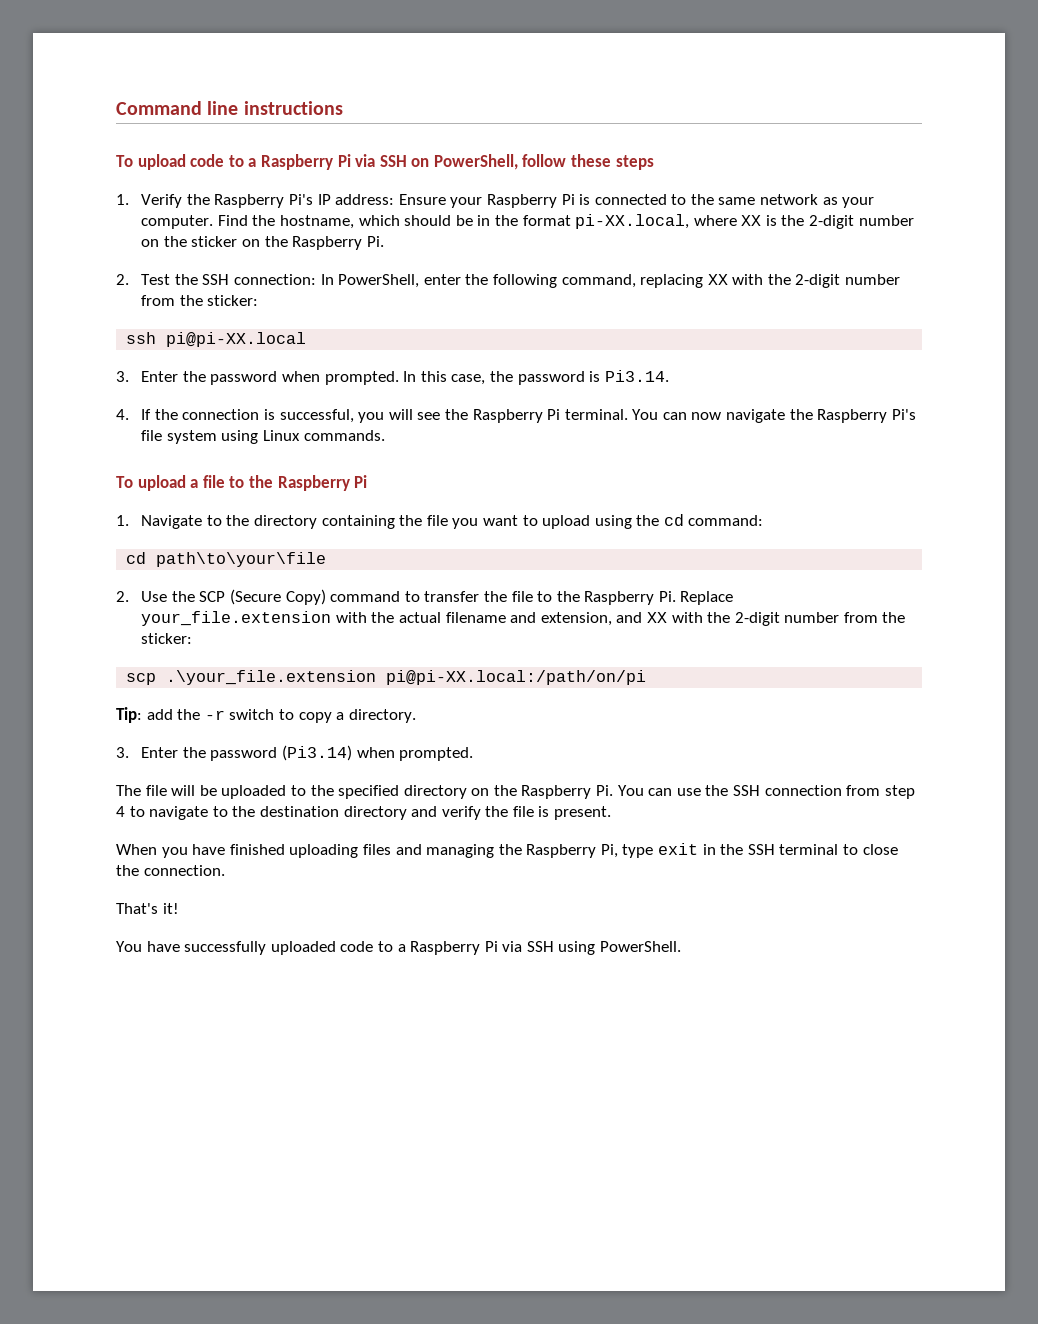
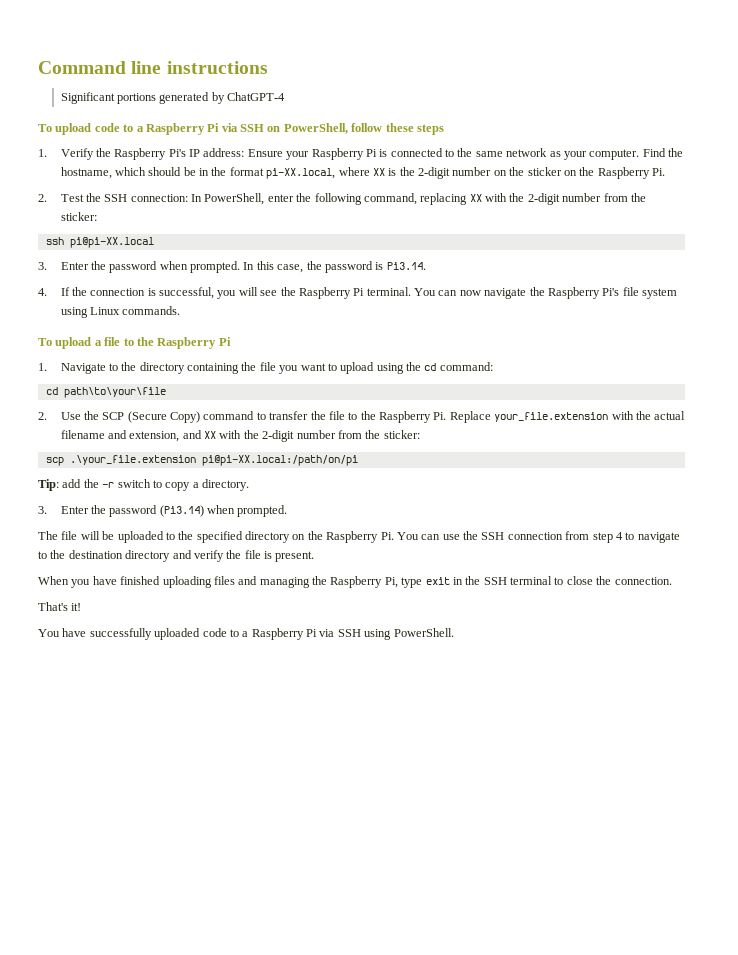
(343, 108) none -> [60,92,286,104] // Significant portions generated by ChatGPT-4

